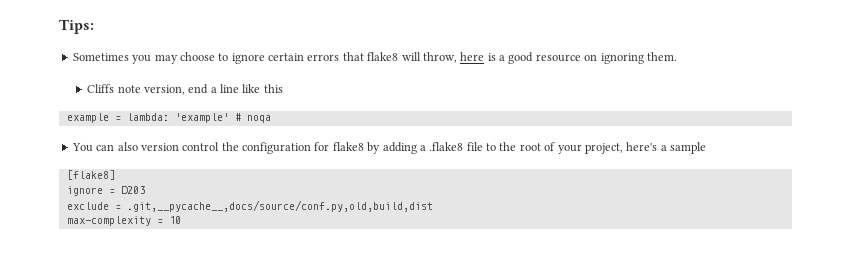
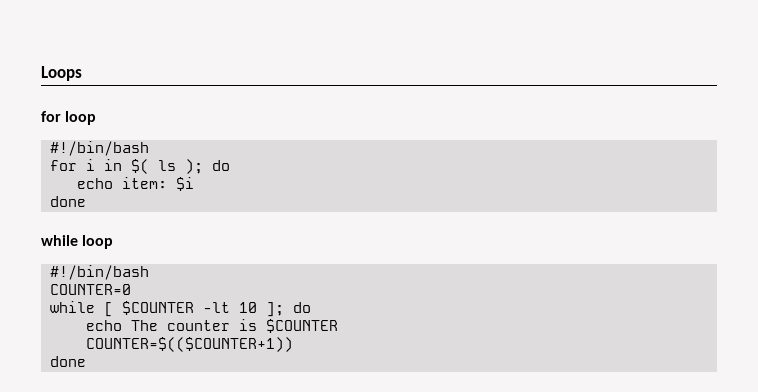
[59,19,94,34] [72,52,677,64] [87,84,283,95] [66,113,271,123] [71,142,706,154] [66,170,115,180] [66,186,145,196] [66,200,433,212] [66,216,181,226] Tips: // Sometimes you may choose to ignore certain errors that flake8 will throw, here is a good resource on ignoring them. // Cliffs note version, end a line like this // example = lambda: 'example' # noqa // You can also version control the configuration for flake8 by adding a .flake8 file to the root of your project, here's a sample // [flake8] // ignore = D203 // exclude = .git,__pycache__,docs/source/conf.py,old,build,dist // max-complexity = 10 -> [41,66,82,81] [41,111,97,125] [49,141,149,156] [49,159,230,174] [76,177,194,191] [49,196,86,207] [41,235,114,249] [49,265,149,280] [49,284,131,295] [49,301,311,317] [85,319,338,333] [85,337,293,352] [49,356,86,367] Loops // for loop // #!/bin/bash // for i in $( ls ); do // echo item: $i // done // while loop // #!/bin/bash // COUNTER=0 // while [ $COUNTER -lt 10 ]; do // echo The counter is $COUNTER // COUNTER=$(($COUNTER+1)) // done

